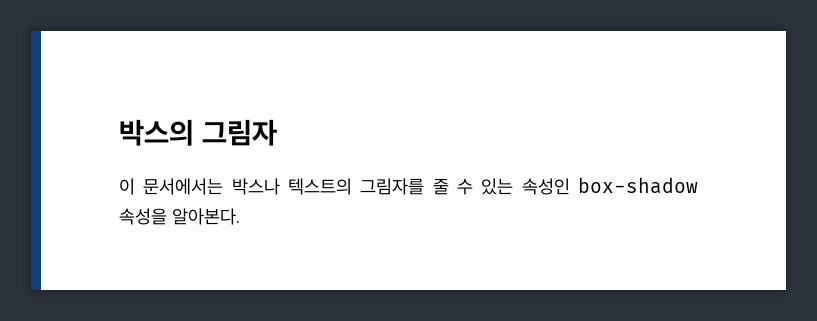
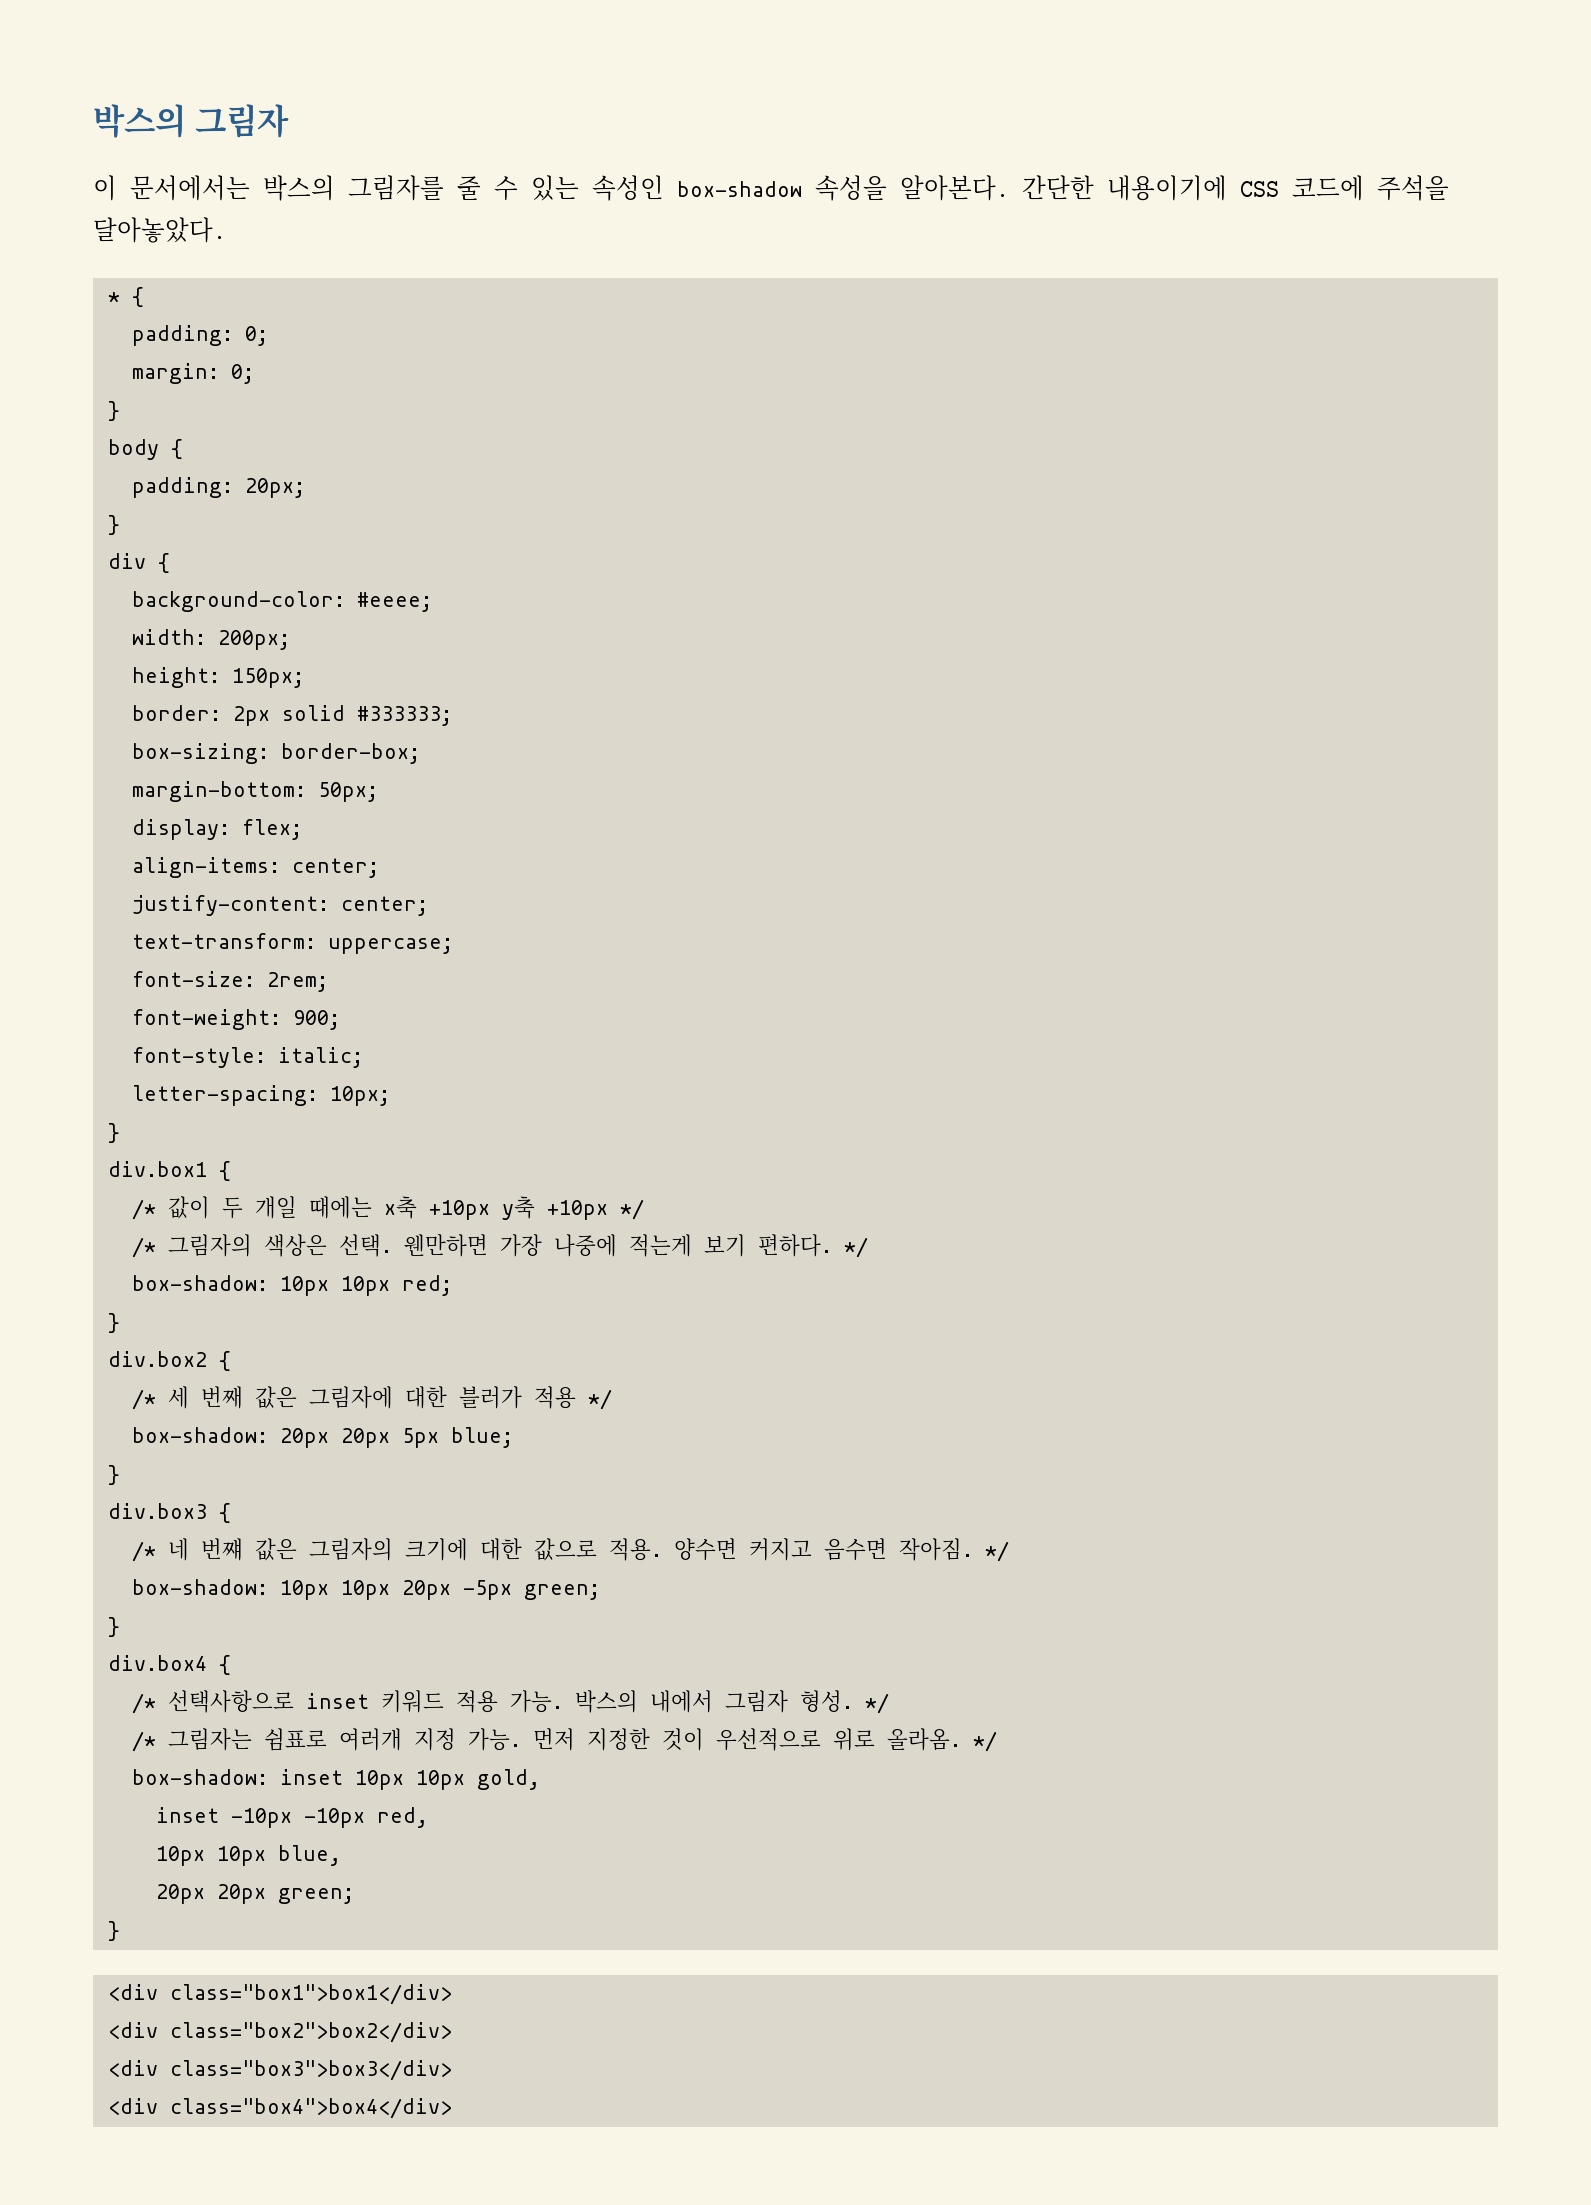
[231,178,352,195] 박스나 텍스트의 -> [263,175,335,201] 박스의
(240, 216) none -> [1022,175,1449,201] [93,217,226,243] [107,287,144,307] [131,325,268,346] [131,363,254,384] [107,401,120,421] [107,439,183,460] [131,477,305,498] [107,515,120,535] [107,553,170,573] [131,591,432,612] [131,629,290,650] [131,667,304,688] [131,705,452,726] [131,743,420,764] [131,781,378,802] [131,819,302,840] [131,857,379,878] [131,895,428,916] [131,933,453,954] [131,971,328,992] [131,1009,340,1030] [131,1047,363,1068] [131,1085,390,1106] [107,1123,120,1143] [107,1161,231,1181] [131,1196,644,1220] [131,1234,868,1258] [131,1275,452,1296] [107,1313,120,1333] [107,1351,231,1371] [131,1386,612,1410] [131,1427,513,1448] [107,1465,120,1485] [107,1503,231,1523] [131,1538,1009,1562] [131,1579,600,1600] [107,1617,120,1637] [107,1655,231,1675] [131,1690,889,1714] [131,1728,997,1752] [131,1769,540,1790] [155,1807,428,1828] [155,1845,341,1866] [155,1884,354,1904] [107,1921,120,1941] [107,1984,452,2005] [107,2022,452,2043] [107,2060,452,2081] [107,2098,452,2119] 간단한 내용이기에 CSS 코드에 주석을 달아놓았다. // * { // padding: 0; // margin: 0; // } // body { // padding: 20px; // } // div { // background-color: #eeee; // width: 200px; // height: 150px; // border: 2px solid #333333; // box-sizing: border-box; // margin-bottom: 50px; // display: flex; // align-items: center; // justify-content: center; // text-transform: uppercase; // font-size: 2rem; // font-weight: 900; // font-style: italic; // letter-spacing: 10px; // } // div.box1 { // /* 값이 두 개일 때에는 x축 +10px y축 +10px */ // /* 그림자의 색상은 선택. 웬만하면 가장 나중에 적는게 보기 편하다. */ // box-shadow: 10px 10px red; // } // div.box2 { // /* 세 번째 값은 그림자에 대한 블러가 적용 */ // box-shadow: 20px 20px 5px blue; // } // div.box3 { // /* 네 번쨰 값은 그림자의 크기에 대한 값으로 적용. 양수면 커지고 음수면 작아짐. */ // box-shadow: 10px 10px 20px -5px green; // } // div.box4 { // /* 선택사항으로 inset 키워드 적용 가능. 박스의 내에서 그림자 형성. */ // /* 그림자는 쉼표로 여러개 지정 가능. 먼저 지정한 것이 우선적으로 위로 올라옴. */ // box-shadow: inset 10px 10px gold, // inset -10px -10px red, // 10px 10px blue, // 20px 20px green; // } // <div class="box1">box1</div> // <div class="box2">box2</div> // <div class="box3">box3</div> // <div class="box4">box4</div>

